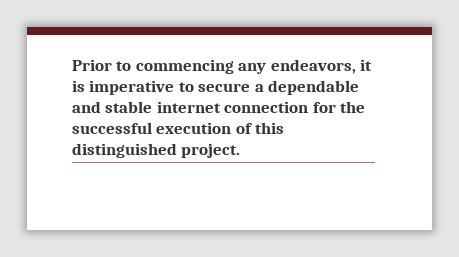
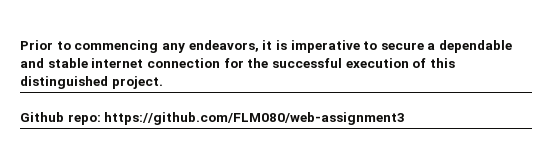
(241, 150) none -> [20,112,406,125] // Github repo: https://github.com/FLM080/web-assignment3

